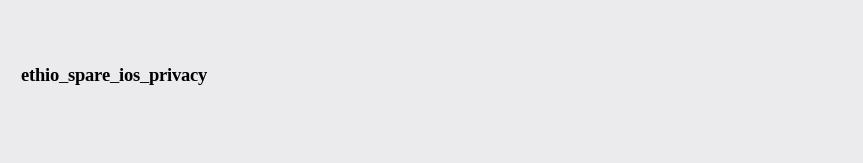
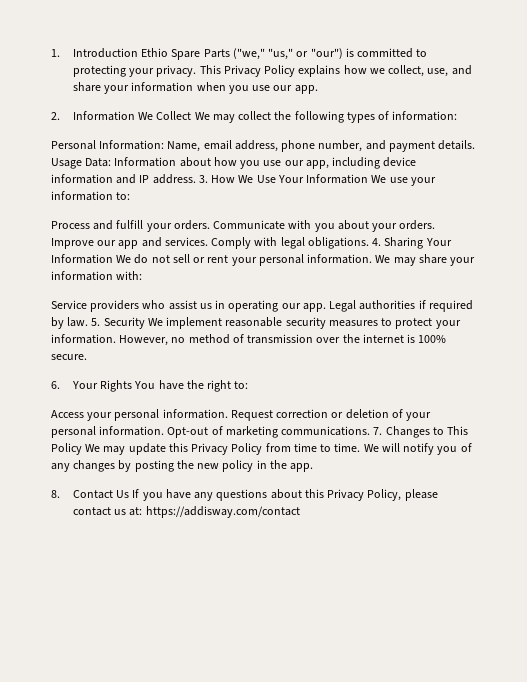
[21,68,208,85] ethio_spare_ios_privacy -> [51,48,428,60] [72,65,472,77] [72,82,318,94] [51,111,458,123] [51,140,476,152] [51,157,417,169] [51,174,436,186] [51,191,131,201] [51,220,436,232] [51,237,452,249] [51,254,476,266] [51,271,143,281] [51,300,473,312] [51,317,461,329] [51,334,447,346] [51,354,87,360] [51,380,249,392] [51,409,432,421] [51,426,469,438] [51,443,472,455] [51,460,314,472] [51,489,438,501] [72,506,300,518] 1. Introduction Ethio Spare Parts ("we," "us," or "our") is committed to protecting your privacy. This Privacy Policy explains how we collect, use, and share your information when you use our app. // 2. Information We Collect We may collect the following types of information: // Personal Information: Name, email address, phone number, and payment details. Usage Data: Information about how you use our app, including device information and IP address. 3. How We Use Your Information We use your information to: // Process and fulfill your orders. Communicate with you about your orders. Improve our app and services. Comply with legal obligations. 4. Sharing Your Information We do not sell or rent your personal information. We may share your information with: // Service providers who assist us in operating our app. Legal authorities if required by law. 5. Security We implement reasonable security measures to protect your information. However, no method of transmission over the internet is 100% secure. // 6. Your Rights You have the right to: // Access your personal information. Request correction or deletion of your personal information. Opt-out of marketing communications. 7. Changes to This Policy We may update this Privacy Policy from time to time. We will notify you of any changes by posting the new policy in the app. // 8. Contact Us If you have any questions about this Privacy Policy, please contact us at: https://addisway.com/contact

